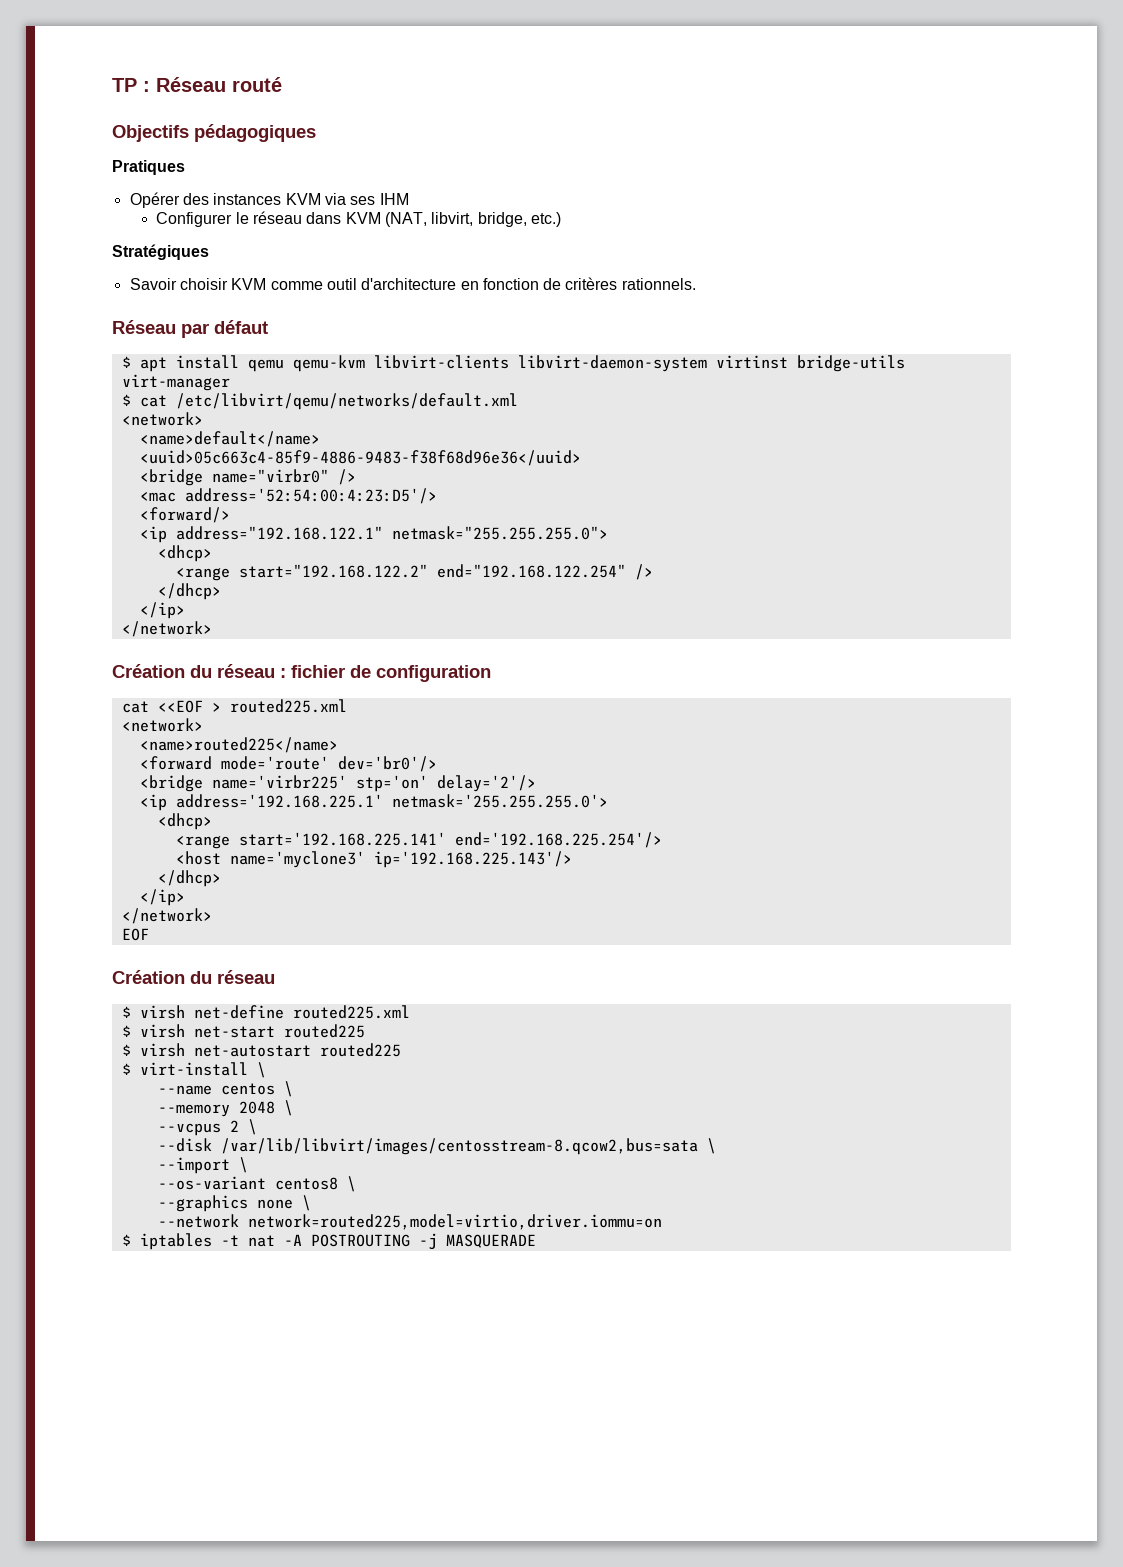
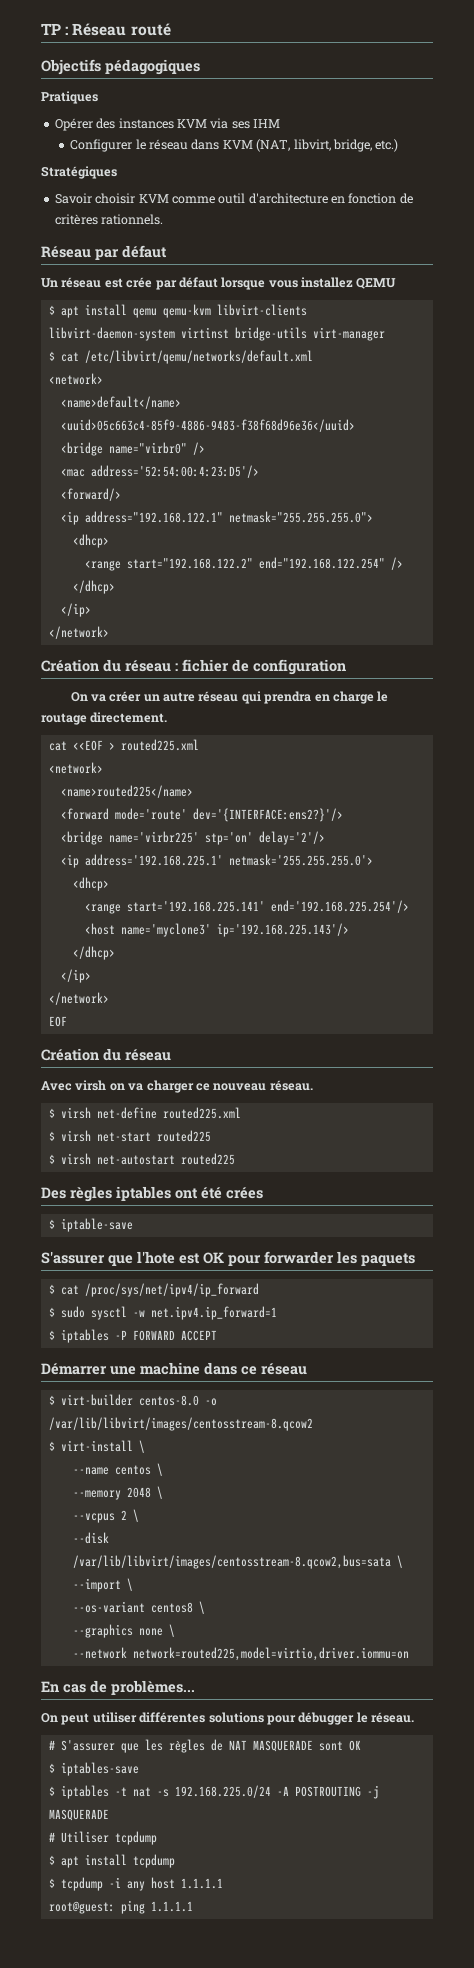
(268, 327) none -> [41,277,397,290] // Un réseau est crée par défaut lorsque vous installez QEMU
(491, 673) none -> [70,691,389,704] [41,712,168,725] // On va créer un autre réseau qui prendra en charge le routage directement.
[337,756,437,772] dev='br0'/> -> [192,808,343,822] dev='{INTERFACE:ens2?}'/>
(275, 977) none -> [41,1080,313,1093] // Avec virsh on va charger ce nouveau réseau.
(401, 1050) none -> [41,1186,263,1202] [48,1218,133,1232] [41,1251,415,1266] [48,1283,259,1297] [48,1306,277,1320] [48,1329,217,1343] [41,1362,307,1375] [48,1394,217,1406] [48,1417,313,1431] // Des règles iptables ont été crées // $ iptable-save // S'assurer que l'hote est OK pour forwarder les paquets // $ cat /proc/sys/net/ipv4/ip_forward // $ sudo sysctl -w net.ipv4.ip_forward=1 // $ iptables -P FORWARD ACCEPT // Démarrer une machine dans ce réseau // $ virt-builder centos-8.0 -o /var/lib/libvirt/images/centosstream-8.qcow2
(662, 1222) none -> [41,1680,195,1695] [41,1712,414,1725] [48,1739,361,1753] [48,1762,139,1776] // En cas de problèmes... // On peut utiliser différentes solutions pour débugger le réseau. // # S'assurer que les règles de NAT MASQUERADE sont OK // $ iptables-save
(275, 1241) none -> [156,1785,271,1798] -s 192.168.225.0/24
(536, 1241) none -> [48,1831,157,1845] [48,1854,175,1868] [48,1877,223,1891] [48,1900,193,1914] // # Utiliser tcpdump // $ apt install tcpdump // $ tcpdump -i any host 1.1.1.1 // root@guest: ping 1.1.1.1

